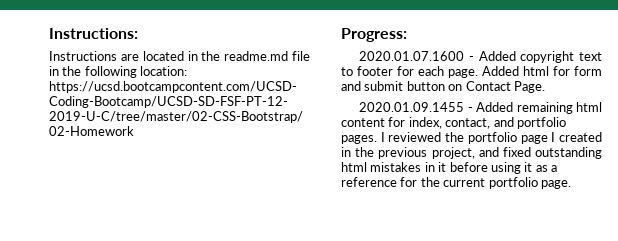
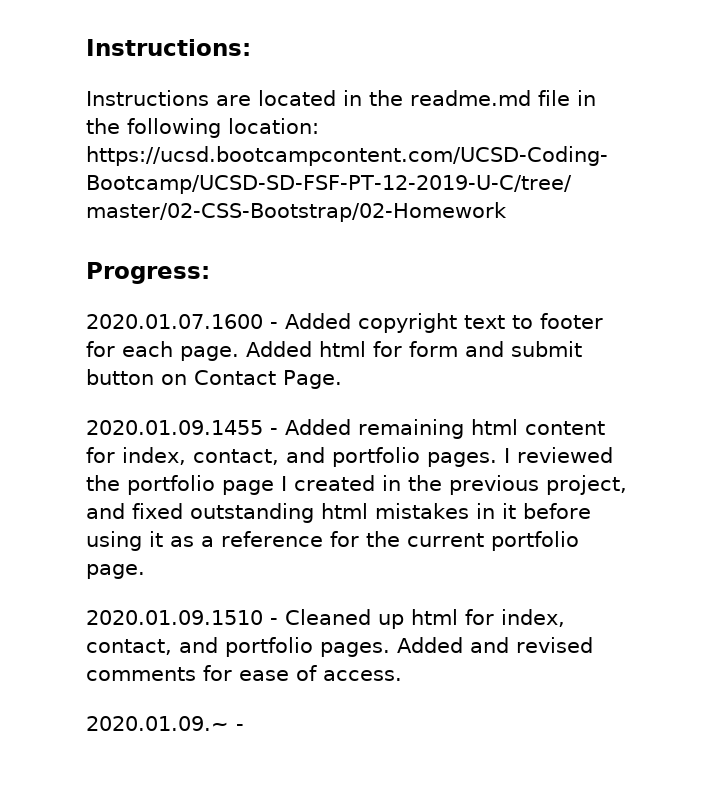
(571, 184) none -> [86,609,565,629] [86,637,593,657] [86,665,402,681] [86,716,244,731] // 2020.01.09.1510 - Cleaned up html for index, contact, and portfolio pages. Added and revised comments for ease of access. // 2020.01.09.~ -

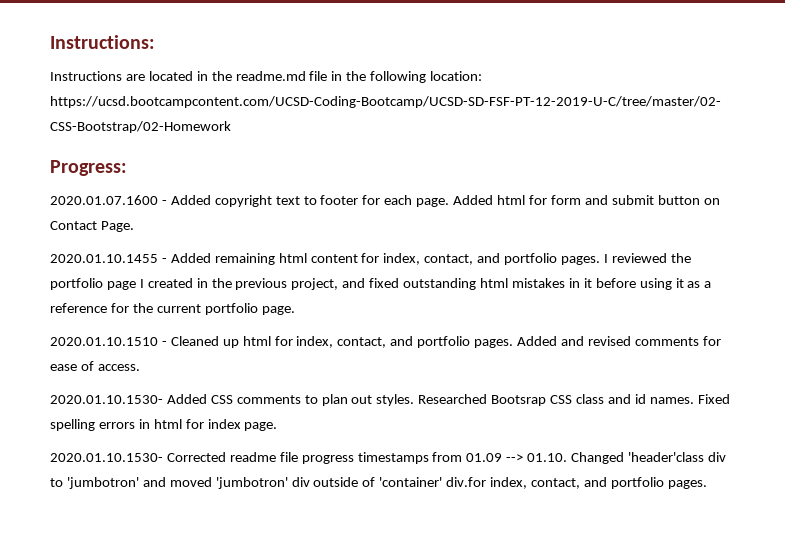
[86,420,263,435] 2020.01.09.1455 -> [50,254,158,263] 2020.01.10.1455
[86,610,263,625] 2020.01.09.1510 -> [50,337,158,346] 2020.01.10.1510
[86,716,244,731] 2020.01.09.~ - -> [50,394,730,406] [50,419,278,431] [50,452,726,464] [50,477,707,489] 2020.01.10.1530- Added CSS comments to plan out styles. Researched Bootsrap CSS class and id names. Fixed spelling errors in html for index page. // 2020.01.10.1530- Corrected readme file progress timestamps from 01.09 --> 01.10. Changed 'header'class div to 'jumbotron' and moved 'jumbotron' div outside of 'container' div.for index, contact, and portfolio pages.

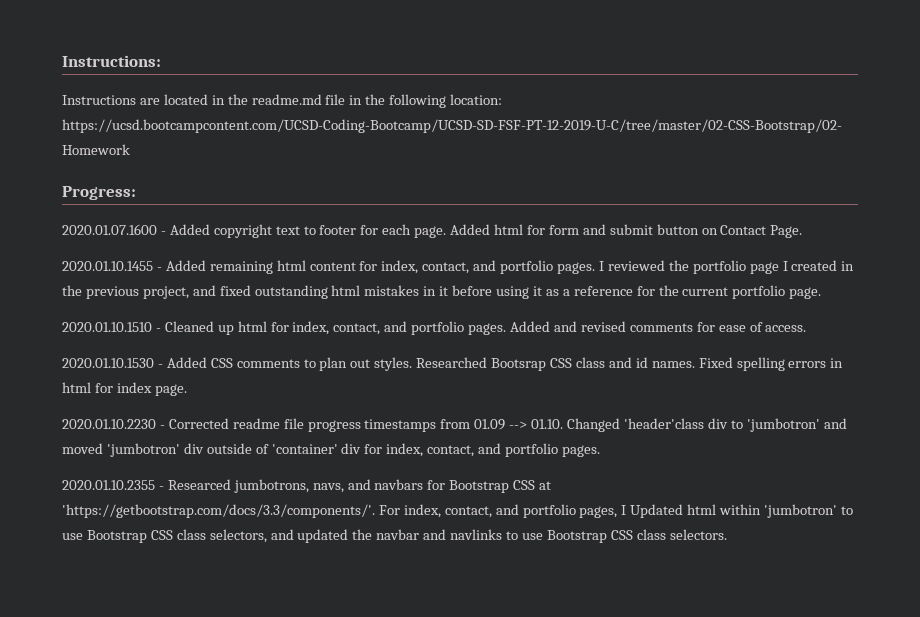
[50,395,163,404] 2020.01.10.1530- -> [62,358,163,368] 2020.01.10.1530 -
[50,453,163,462] 2020.01.10.1530- -> [62,419,165,429] 2020.01.10.2230 -
[446,477,707,489] div.for index, contact, and portfolio pages. -> [341,443,600,457] [62,479,552,493] [62,504,853,518] [62,529,727,543] div for index, contact, and portfolio pages. // 2020.01.10.2355 - Researced jumbotrons, navs, and navbars for Bootstrap CSS at 'https://getbootstrap.com/docs/3.3/components/'. For index, contact, and portfolio pages, I Updated html within 'jumbotron' to use Bootstrap CSS class selectors, and updated the navbar and navlinks to use Bootstrap CSS class selectors.

